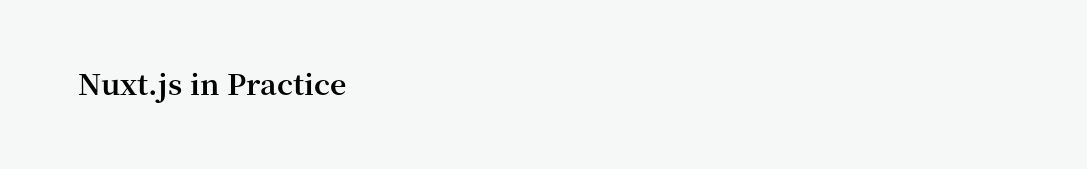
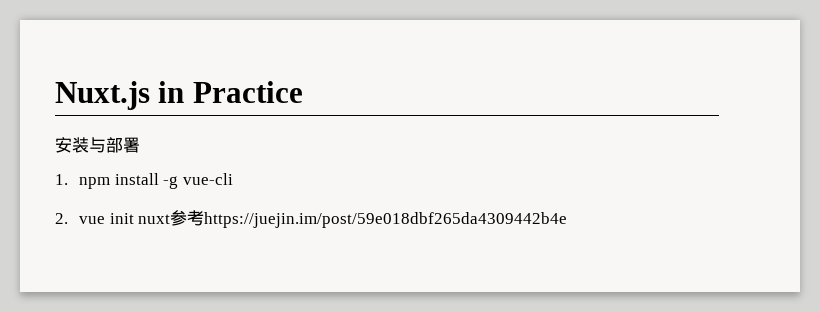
(347, 83) none -> [55,137,140,153] [55,173,233,189] [55,210,568,228] // 安装与部署 // 1. npm install -g vue-cli // 2. vue init nuxt参考https://juejin.im/post/59e018dbf265da4309442b4e

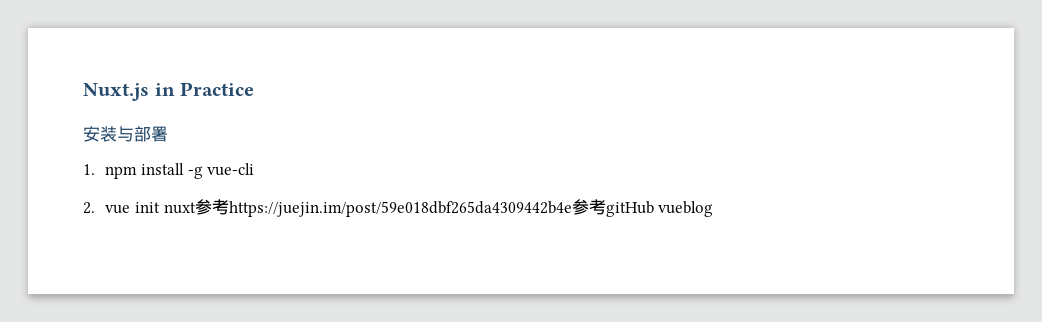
(568, 220) none -> [571,199,714,217] 参考gitHub vueblog

